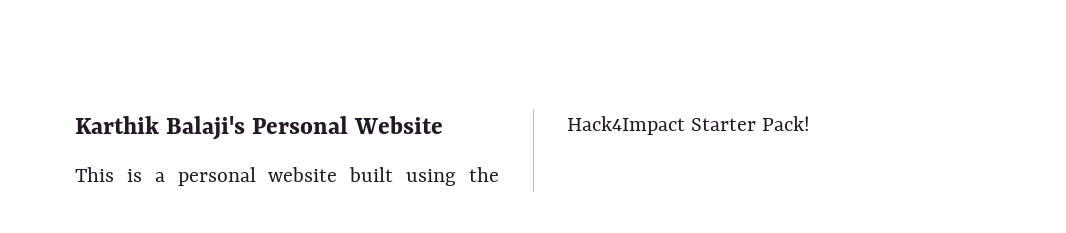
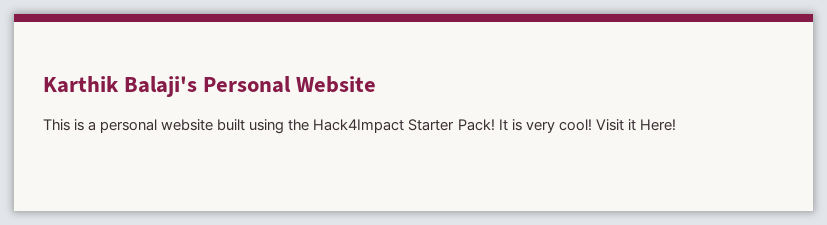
(811, 123) none -> [498,119,676,133] It is very cool! Visit it Here!

